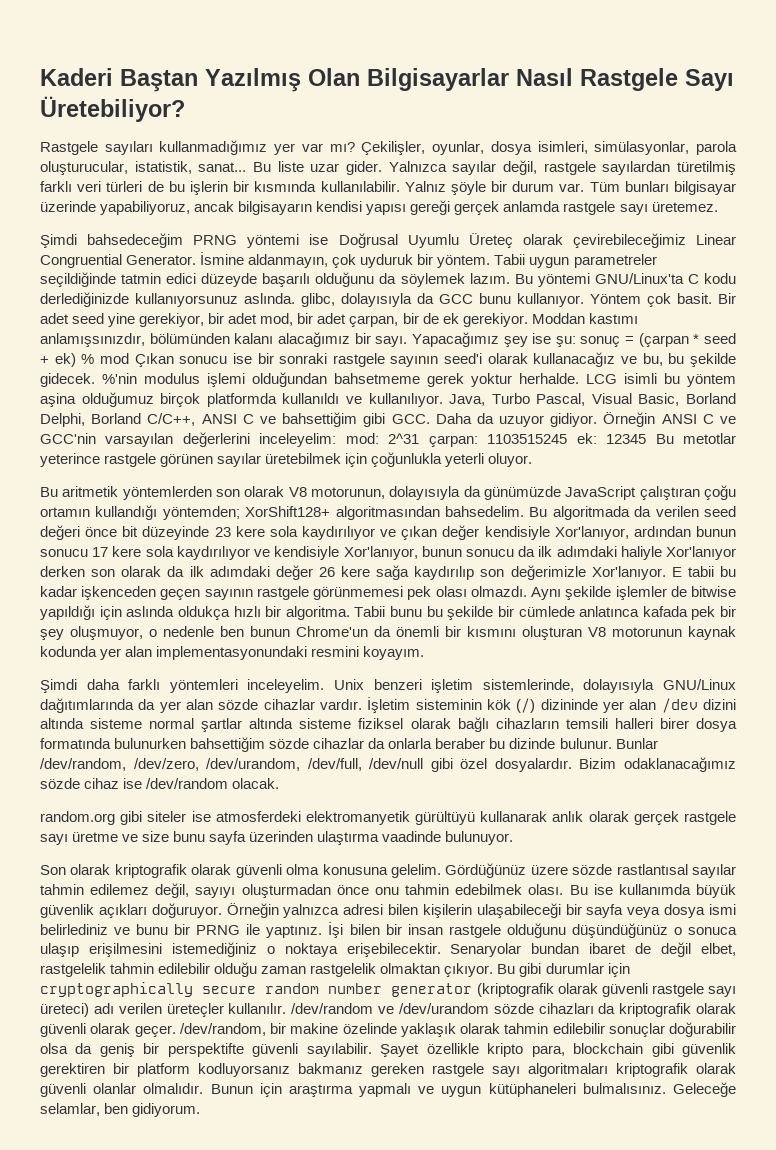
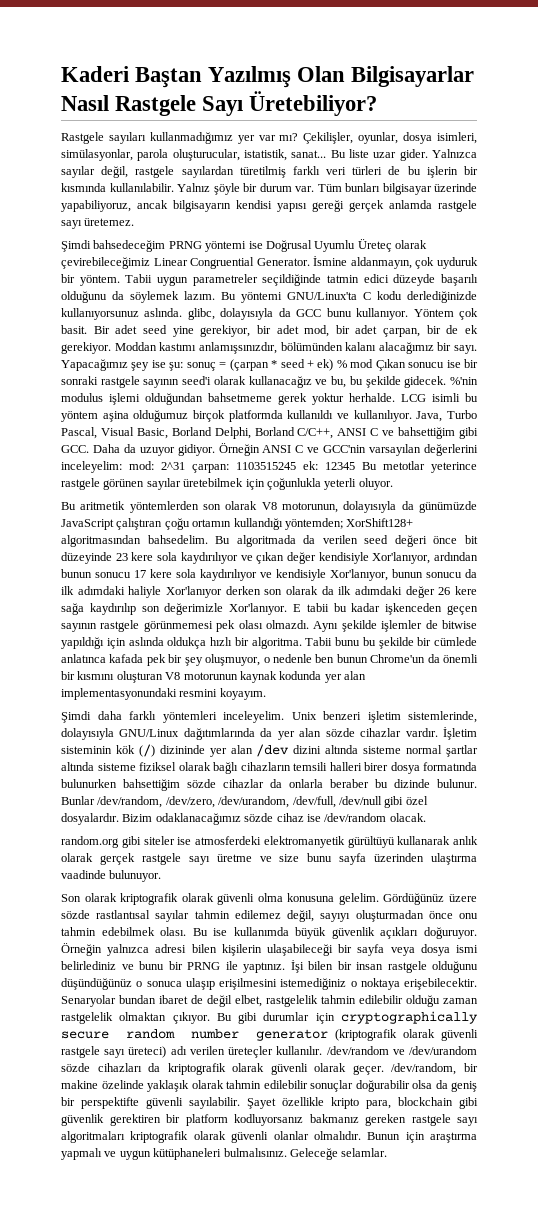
[40,1103,201,1117] selamlar, ben gidiyorum. -> [341,1148,388,1157] selamlar.

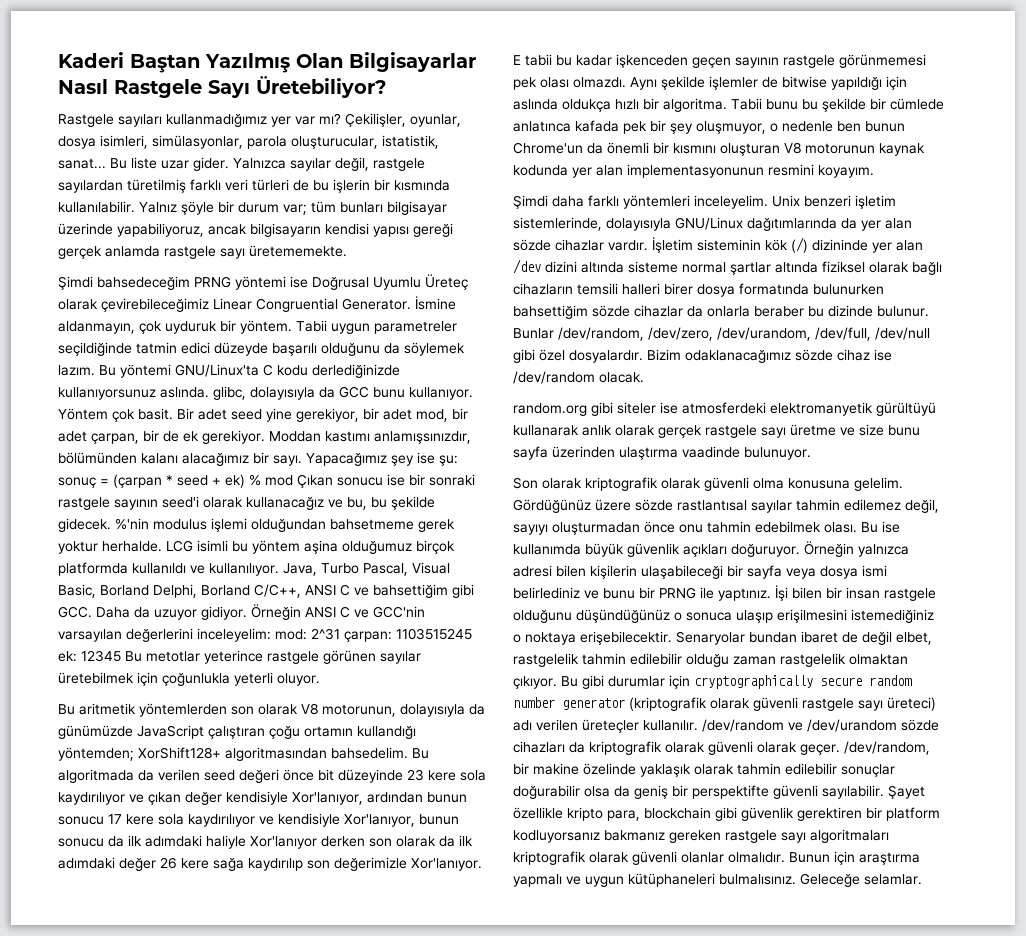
[295,184,342,192] var. Tüm -> [283,201,336,215] var; tüm
[84,218,135,226] üretemez. -> [249,245,347,257] üretememekte.
[61,688,177,700] implementasyonundaki -> [627,164,764,178] implementasyonunun
[97,763,136,771] sisteme -> (818, 267) none

